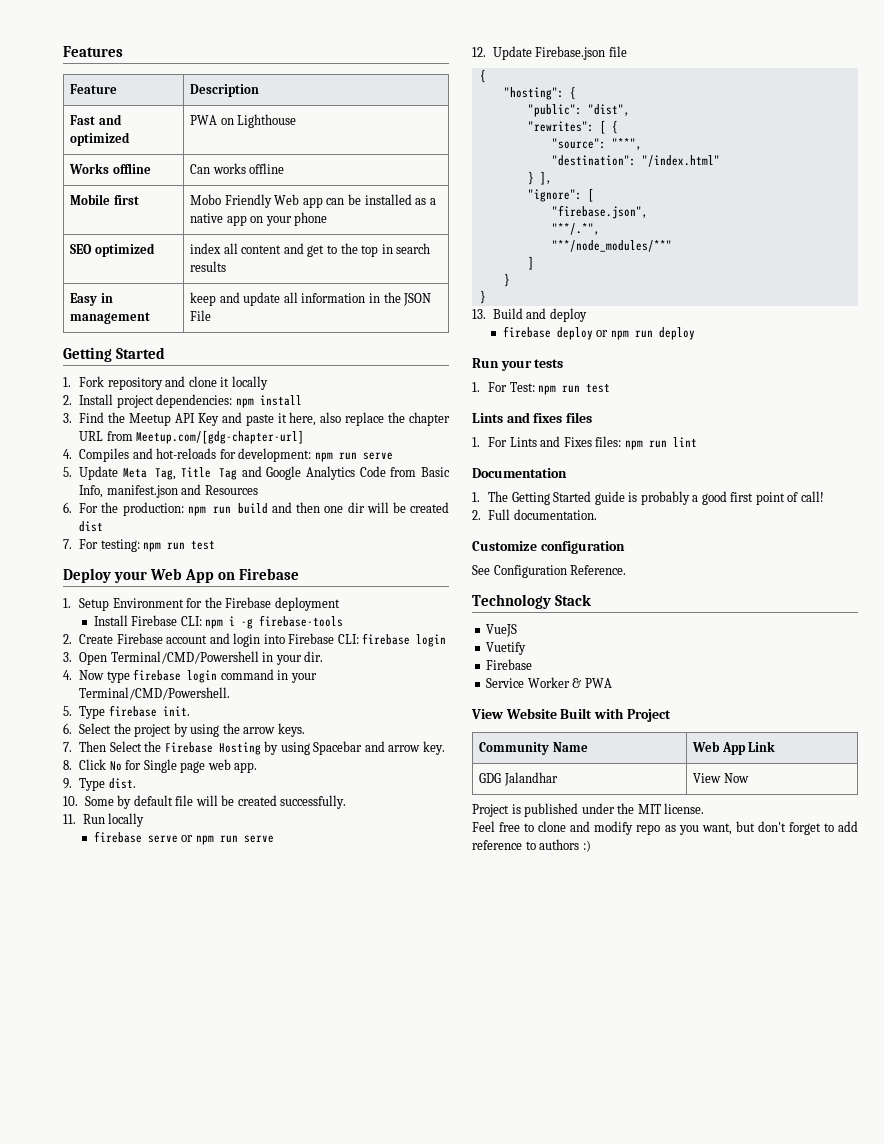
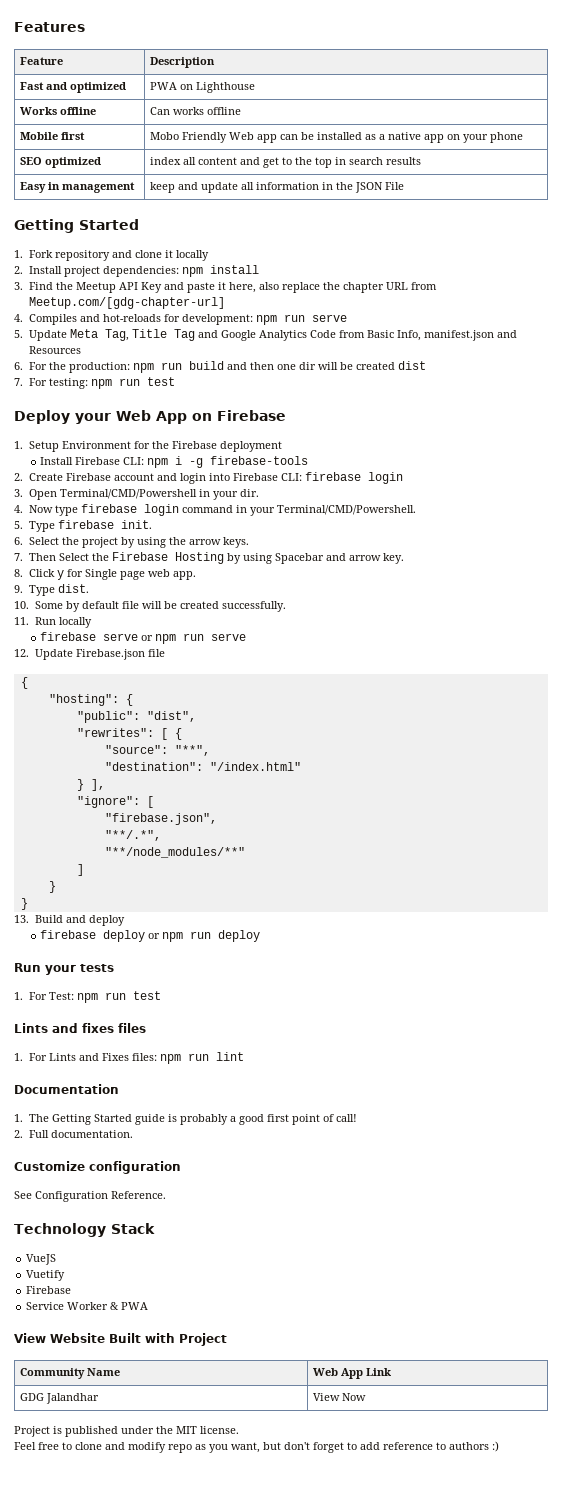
[109,761,122,771] No -> [56,570,64,580] y

